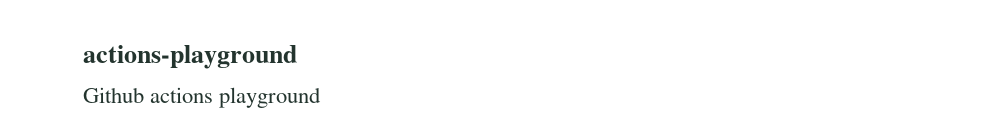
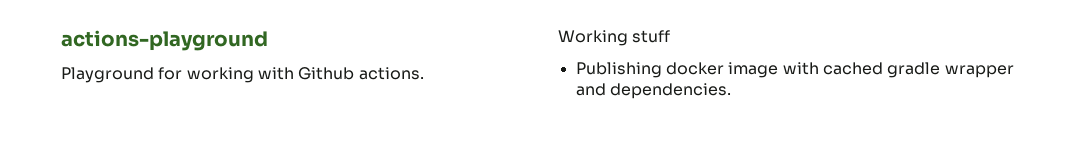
[83,87,322,108] Github actions playground -> [61,67,424,83] [558,30,671,46] [575,62,1014,78] [575,83,731,99] Playground for working with Github actions. // Working stuff // Publishing docker image with cached gradle wrapper and dependencies.

